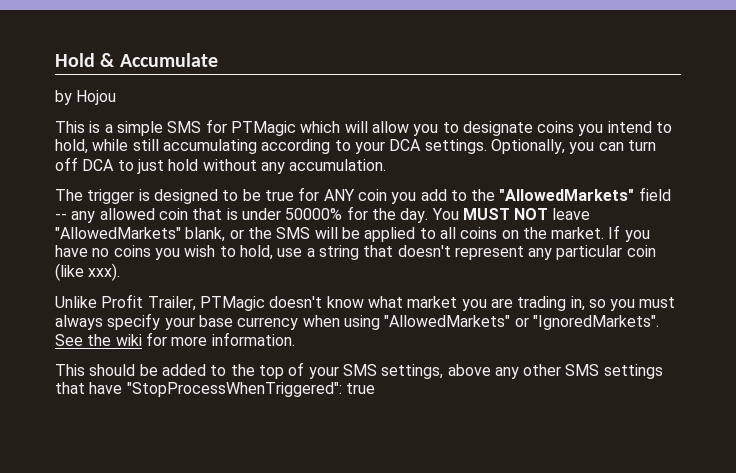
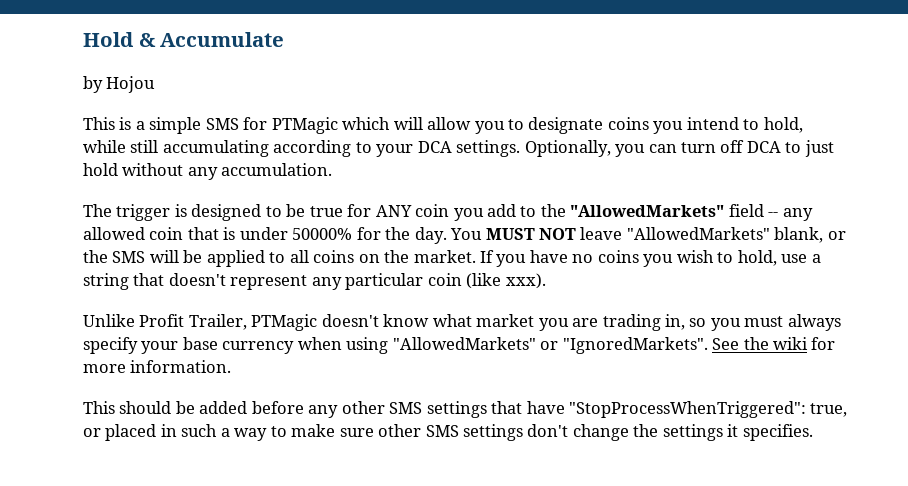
[210,362,491,379] to the top of your SMS settings, above -> [251,401,304,414] before
[345,383,375,394] true -> [810,403,848,417] [83,424,813,441] true, or placed in such a way to make sure other SMS settings don't change the settings it specifies.

